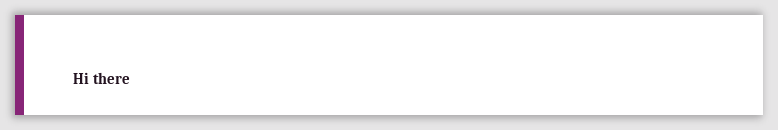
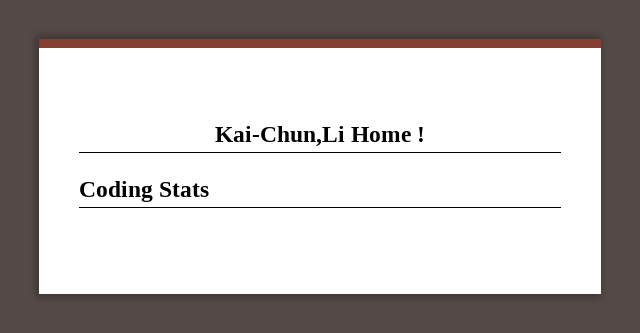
[73,72,130,84] Hi there -> [214,126,426,147] [79,181,210,202] Kai-Chun,Li Home ! // Coding Stats

